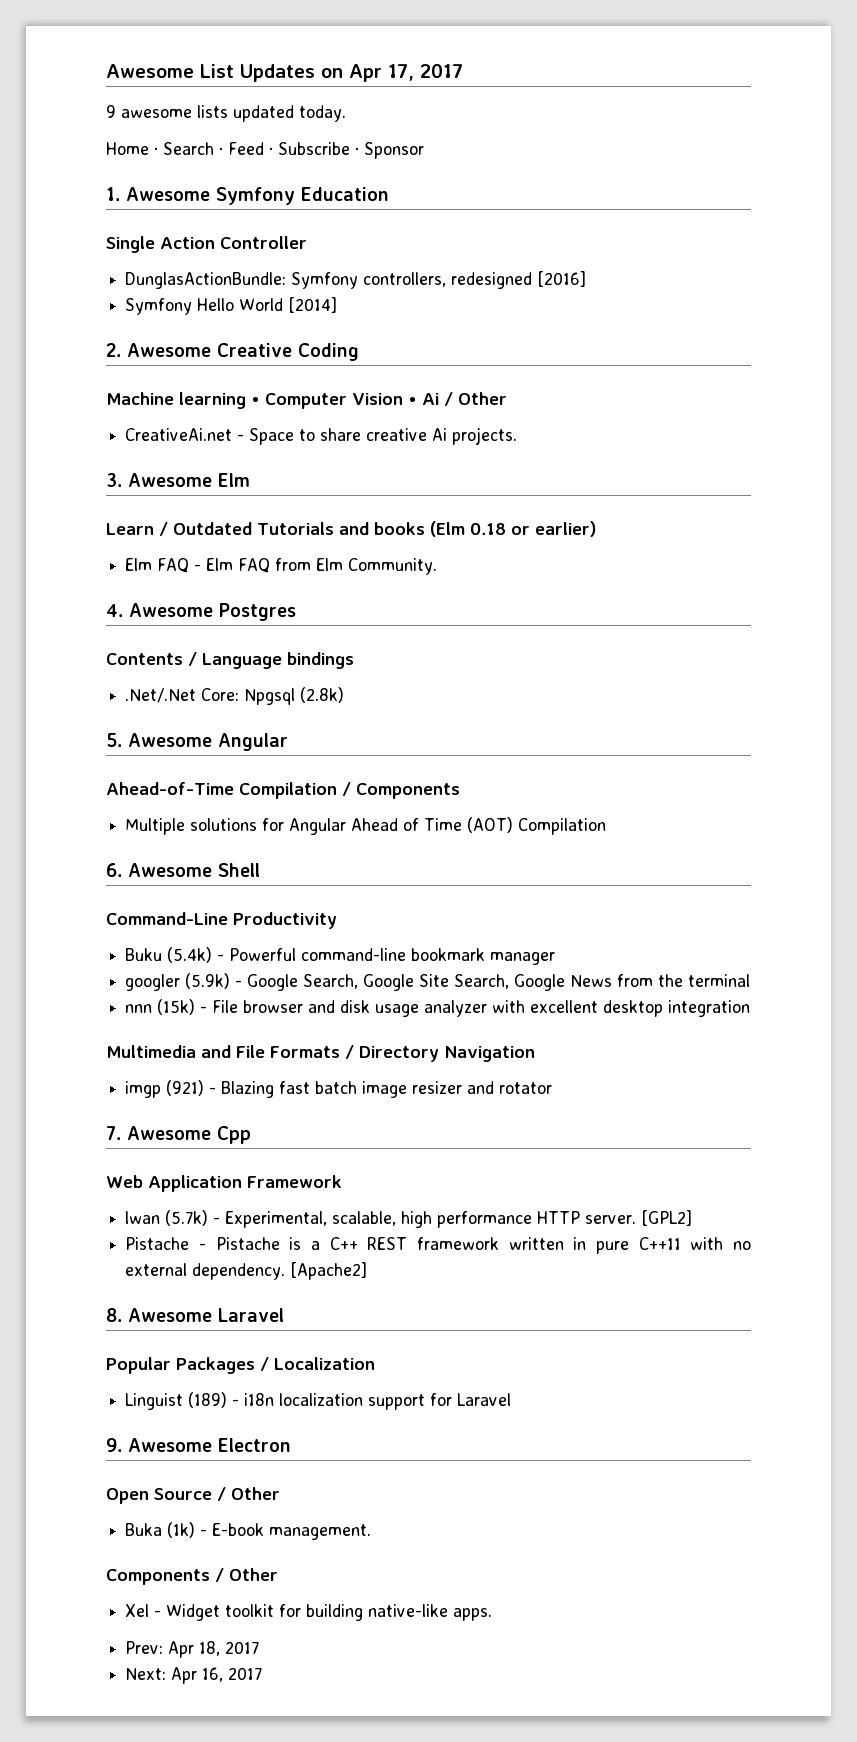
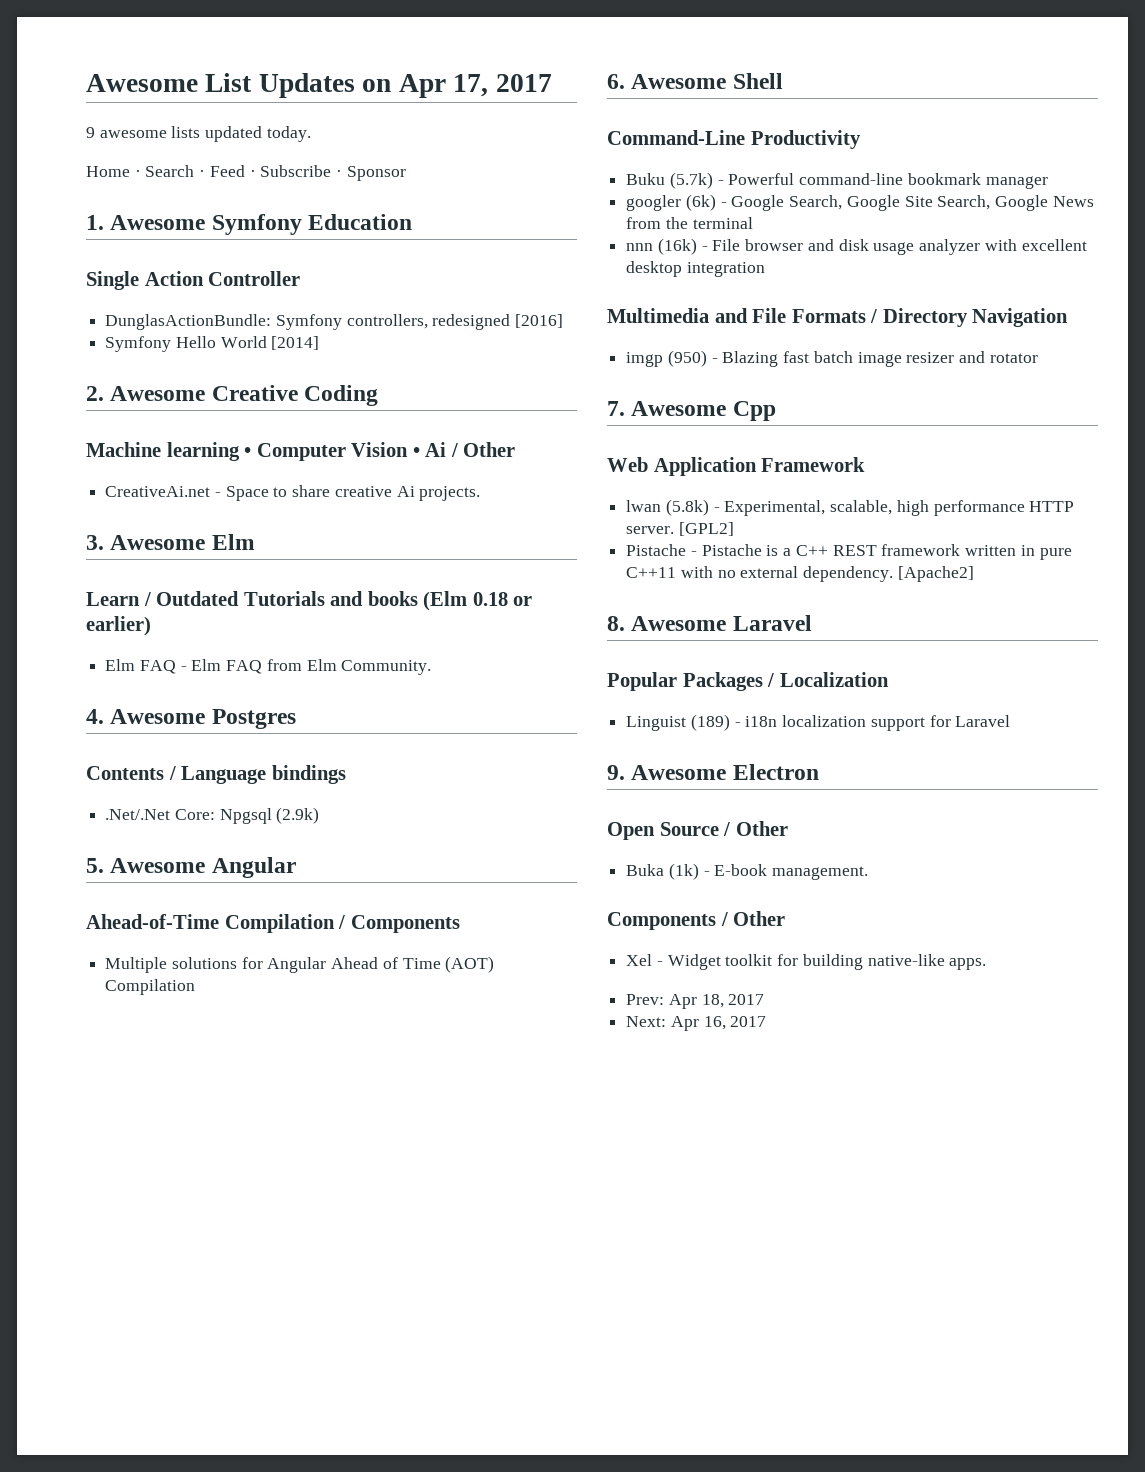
[300,687,345,703] (2.8k) -> [276,807,320,824] (2.9k)
[167,947,213,963] (5.4k) -> [669,172,713,189] (5.7k)
[185,973,231,989] (5.9k) -> [685,194,716,211] (6k)
[157,999,196,1015] (15k) -> [657,238,697,255] (16k)
[166,1080,205,1096] (921) -> [667,350,707,367] (950)
[165,1210,209,1226] (5.7k) -> [665,499,709,516] (5.8k)

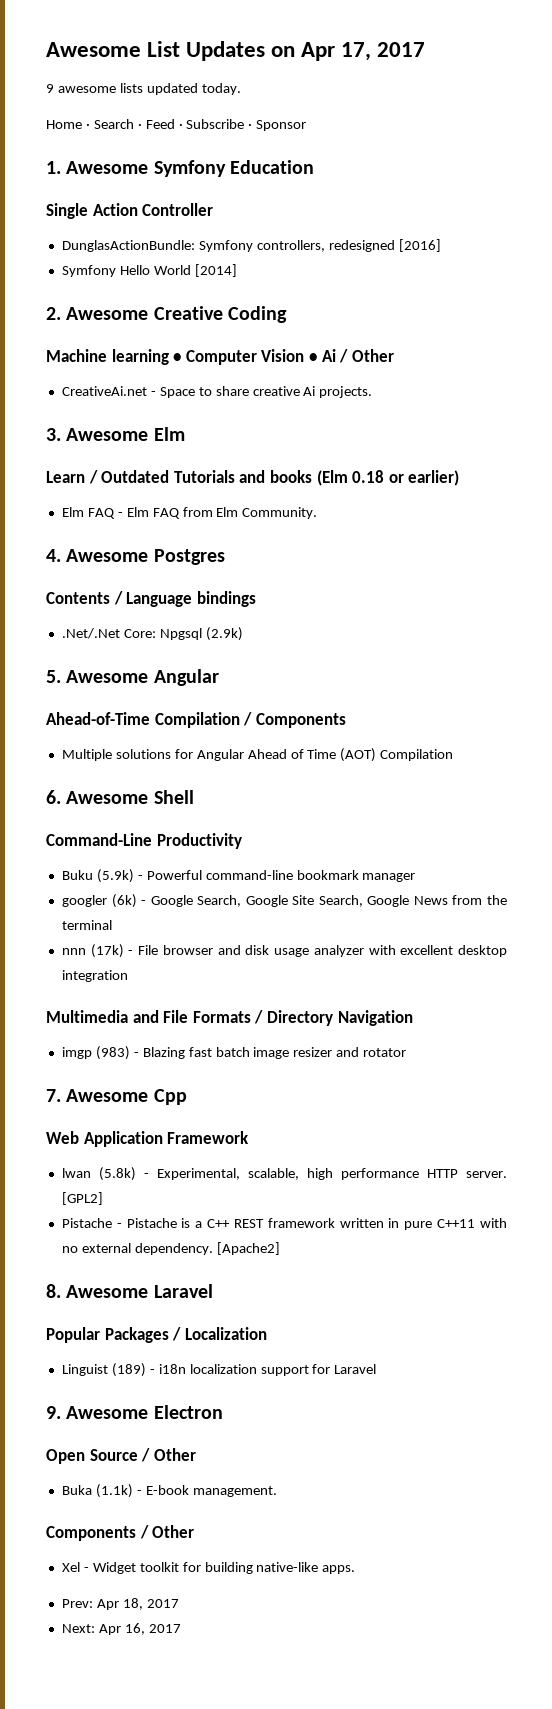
[669,172,713,189] (5.7k) -> [96,869,134,883] (5.9k)
[657,238,697,255] (16k) -> [90,944,124,958] (17k)
[667,350,707,367] (950) -> [95,1046,130,1060] (983)
[668,863,699,880] (1k) -> [95,1484,133,1498] (1.1k)

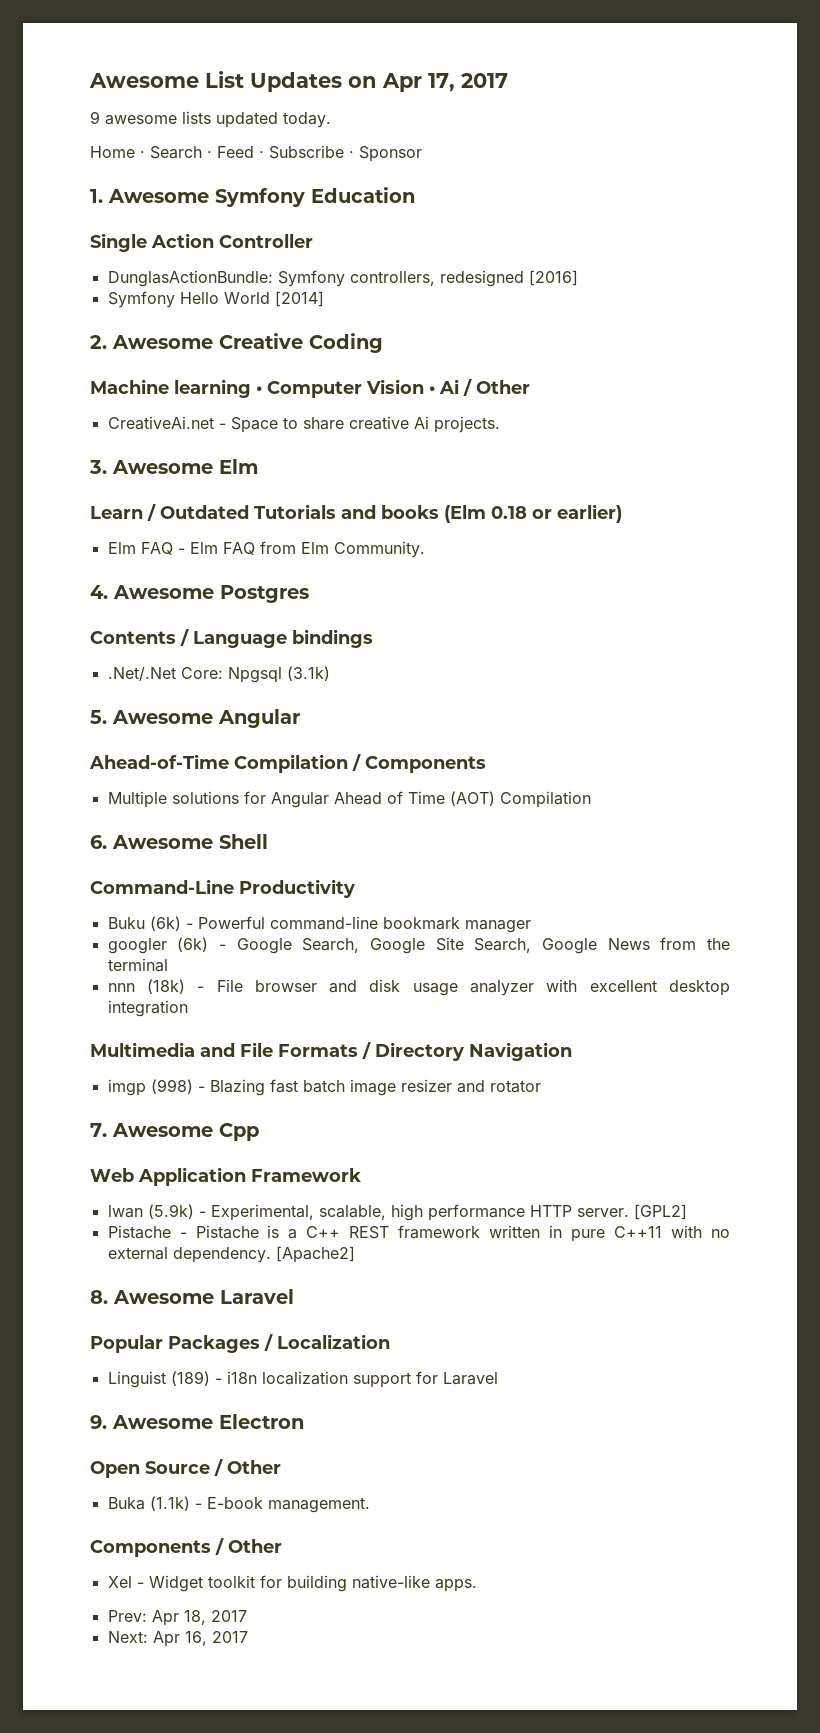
[205,627,243,641] (2.9k) -> [286,666,330,681] (3.1k)
[96,869,134,883] (5.9k) -> [149,916,181,931] (6k)
[90,944,124,958] (17k) -> [146,979,185,994] (18k)
[95,1046,130,1060] (983) -> [150,1079,193,1094] (998)
[98,1167,136,1181] (5.8k) -> [147,1204,194,1219] (5.9k)

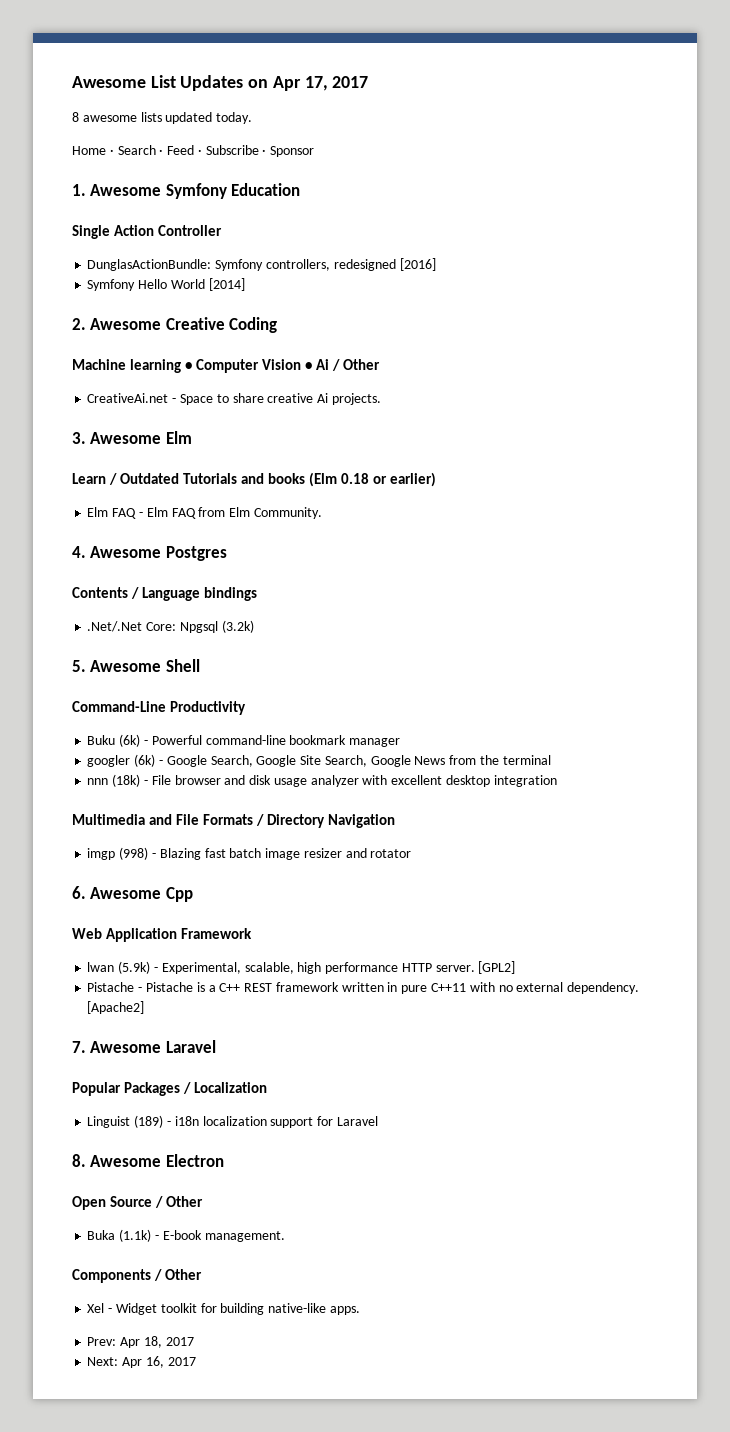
[90,111,100,124] 9 -> [72,112,79,122] 8
[286,666,330,681] (3.1k) -> [221,620,254,633] (3.2k)
[218,709,300,728] [89,754,486,773] [107,791,591,808] [90,835,213,849] Angular // Ahead-of-Time Compilation / Components // Multiple solutions for Angular Ahead of Time (AOT) Compilation // 6. Awesome -> (162, 666) none
[90,1123,107,1137] 7. -> [72,886,86,899] 6.
[90,1290,108,1304] 8. -> [72,1041,86,1053] 7.
[90,1415,107,1429] 9. -> [72,1154,86,1167] 8.

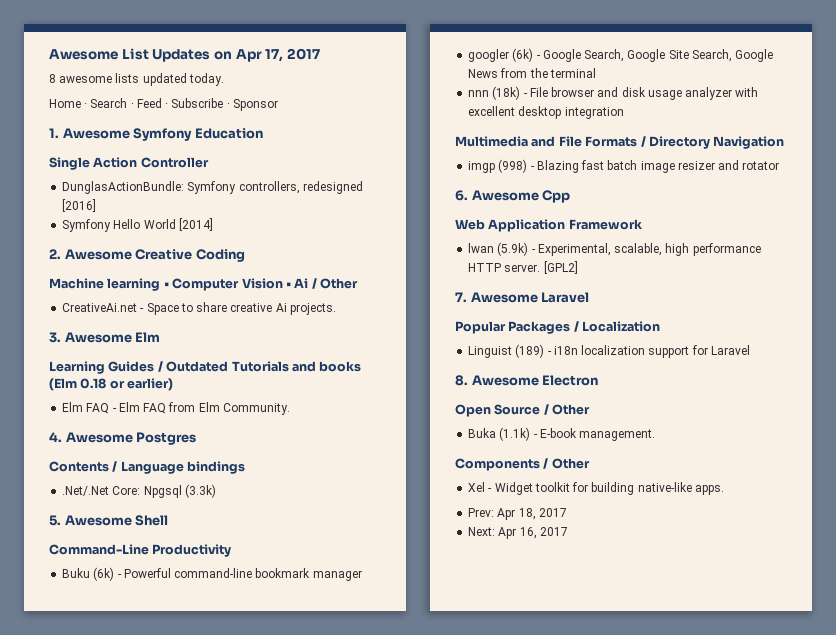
[72,473,106,484] Learn -> [49,361,155,374] Learning Guides
[221,620,254,633] (3.2k) -> [184,484,216,498] (3.3k)
[87,982,640,994] [87,1001,145,1014] // Pistache - Pistache is a C++ REST framework written in pure C++11 with no external dependency. [Apache2] -> (578, 267) none

